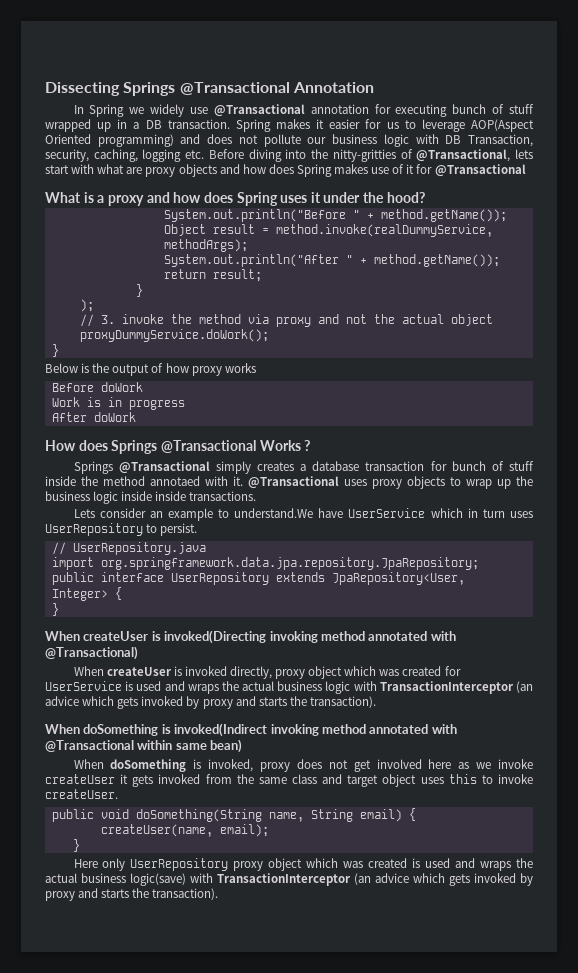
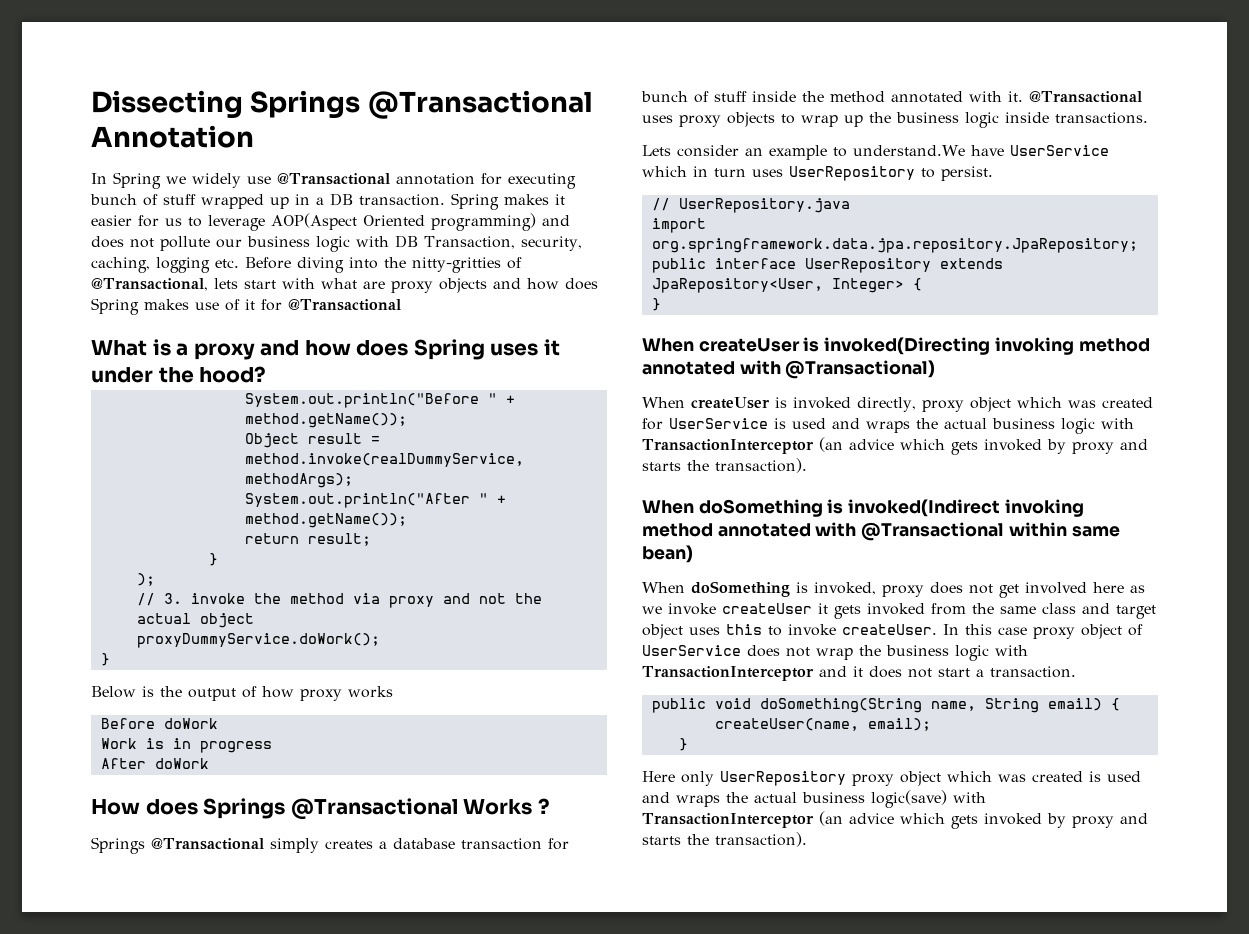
[150,476,200,486] annotaed -> [891,91,963,103] annotated
[155,491,187,501] inside -> (1049, 117) none
(118, 794) none -> [943,624,1143,639] [642,645,1028,661] [642,666,1076,681] In this case proxy object of UserService does not wrap the business logic with TransactionInterceptor and it does not start a transaction.

